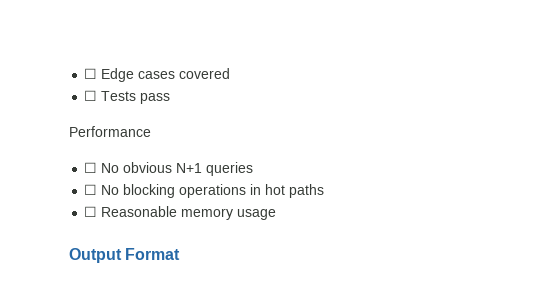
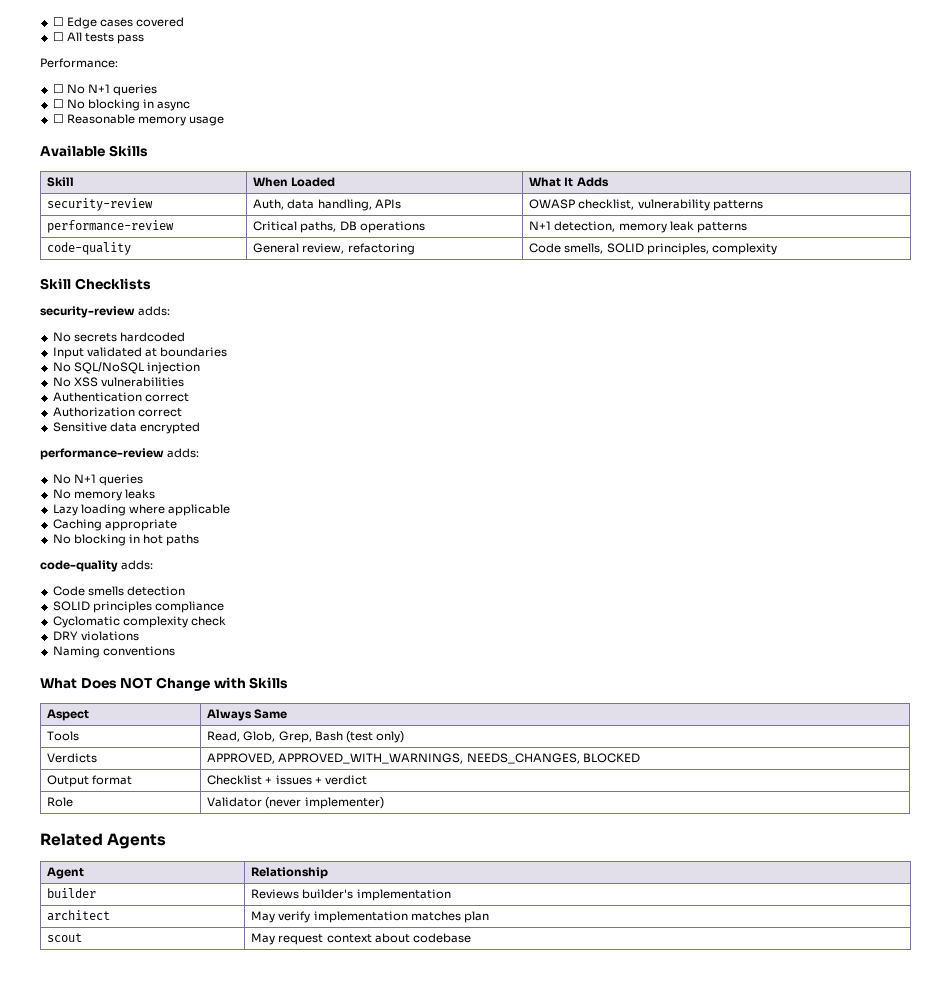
[101,91,137,101] Tests -> [66,32,114,42] All tests
[69,126,151,137] [84,162,173,173] Performance // ☐ No obvious -> [40,58,118,68] [52,84,85,94] Performance: // ☐ No
[179,184,325,198] operations in hot paths -> [142,99,191,111] in async
[69,248,181,263] Output Format -> [40,145,148,157] [47,177,75,187] [253,177,336,187] [529,177,609,187] [47,198,154,211] [253,199,401,211] [529,199,763,211] [47,220,175,233] [253,221,425,233] [529,221,747,233] [47,242,132,255] [253,243,415,255] [529,243,777,255] [40,278,151,290] [40,306,171,318] [52,332,185,342] [52,347,227,359] [52,362,200,374] [52,377,184,387] [52,392,189,402] [52,407,182,417] [52,422,200,434] [40,448,200,460] [52,474,143,486] [52,489,155,501] [52,504,230,516] [52,519,177,531] [52,534,200,546] [40,560,154,572] [52,586,185,596] [52,601,224,613] [52,616,226,628] [52,631,139,641] [52,646,175,658] [40,677,289,691] [47,709,90,721] [207,709,288,721] [47,731,80,741] [207,731,404,743] [47,753,98,763] [207,753,640,764] [47,775,133,787] [207,775,367,785] [47,797,74,807] [207,797,384,809] [40,833,167,849] [47,867,85,879] [251,867,329,879] [47,888,97,898] [251,889,451,901] [47,910,111,921] [251,911,489,923] [47,933,83,942] [251,933,471,945] Available Skills // Skill | When Loaded | What It Adds // security-review | Auth, data handling, APIs | OWASP checklist, vulnerability patterns // performance-review | Critical paths, DB operations | N+1 detection, memory leak patterns // code-quality | General review, refactoring | Code smells, SOLID principles, complexity // Skill Checklists // security-review adds: // No secrets hardcoded // Input validated at boundaries // No SQL/NoSQL injection // No XSS vulnerabilities // Authentication correct // Authorization correct // Sensitive data encrypted // performance-review adds: // No N+1 queries // No memory leaks // Lazy loading where applicable // Caching appropriate // No blocking in hot paths // code-quality adds: // Code smells detection // SOLID principles compliance // Cyclomatic complexity check // DRY violations // Naming conventions // What Does NOT Change with Skills // Aspect | Always Same // Tools | Read, Glob, Grep, Bash (test only) // Verdicts | APPROVED, APPROVED_WITH_WARNINGS, NEEDS_CHANGES, BLOCKED // Output format | Checklist + issues + verdict // Role | Validator (never implementer) // Related Agents // Agent | Relationship // builder | Reviews builder's implementation // architect | May verify implementation matches plan // scout | May request context about codebase

